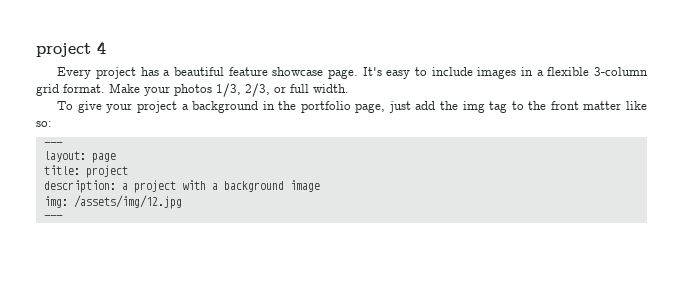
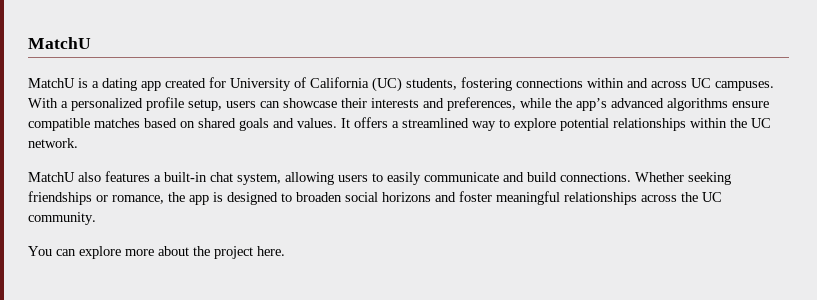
[36,41,106,57] [57,67,648,79] [36,83,349,97] [57,101,647,113] [36,121,52,127] [43,142,63,146] [43,151,116,163] [43,165,128,178] [43,180,320,193] [43,195,182,209] [43,215,63,219] project 4 // Every project has a beautiful feature showcase page. It's easy to include images in a flexible 3-column grid format. Make your photos 1/3, 2/3, or full width. // To give your project a background in the portfolio page, just add the img tag to the front matter like so: // --- // layout: page // title: project // description: a project with a background image // img: /assets/img/12.jpg // --- -> [28,37,91,49] [28,77,774,92] [28,97,769,111] [28,117,771,131] [28,138,78,148] [28,171,731,185] [28,191,722,205] [28,212,96,225] [28,246,285,259] MatchU // MatchU is a dating app created for University of California (UC) students, fostering connections within and across UC campuses. With a personalized profile setup, users can showcase their interests and preferences, while the app’s advanced algorithms ensure compatible matches based on shared goals and values. It offers a streamlined way to explore potential relationships within the UC network. // MatchU also features a built-in chat system, allowing users to easily communicate and build connections. Whether seeking friendships or romance, the app is designed to broaden social horizons and foster meaningful relationships across the UC community. // You can explore more about the project here.

